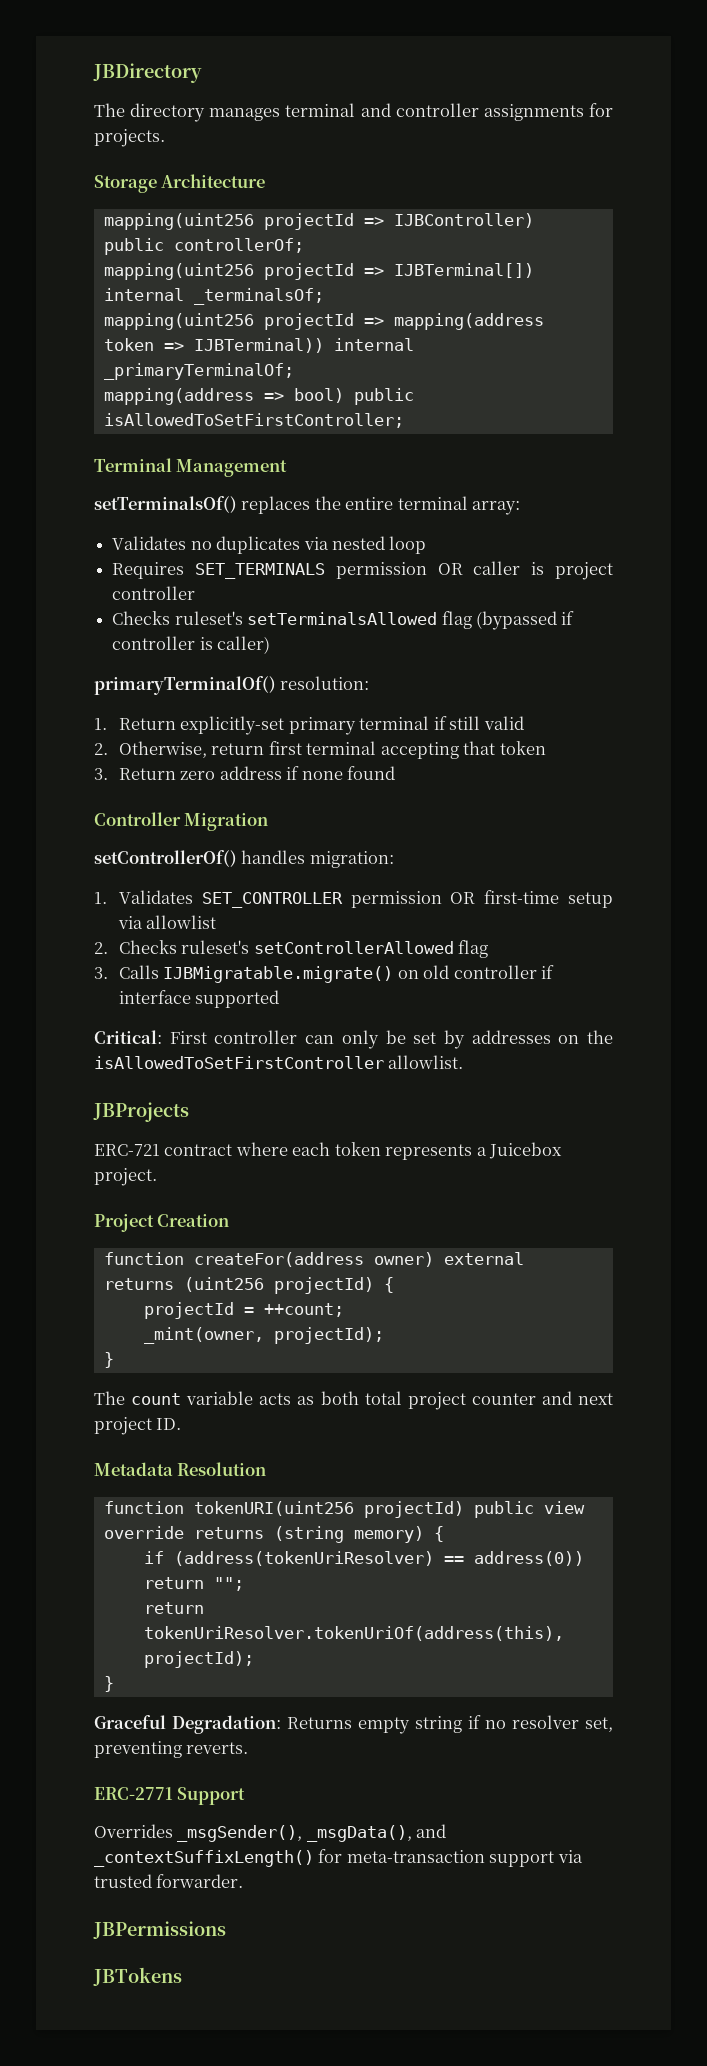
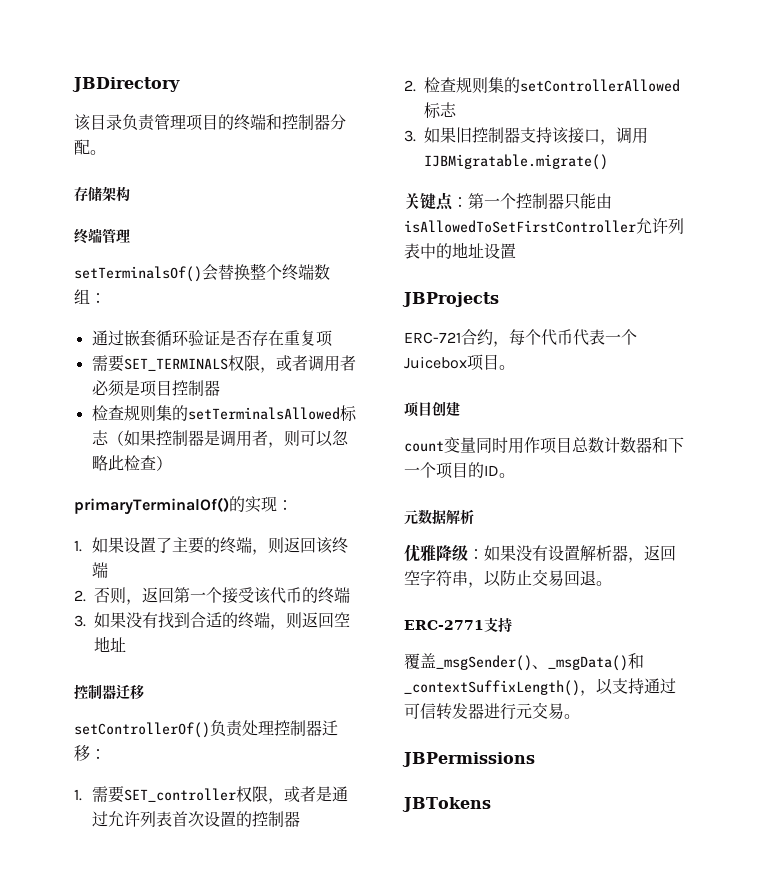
[94,103,614,122] [94,129,165,147] [94,174,266,193] [103,213,534,230] [103,238,304,255] [103,263,534,280] [103,288,324,305] [103,313,544,330] [103,338,414,353] [103,363,294,380] [103,388,414,405] [103,413,404,428] [94,458,288,477] [94,496,521,515] [112,536,427,554] [112,561,613,580] [112,586,196,600] [112,611,575,630] [112,636,271,654] The directory manages terminal and controller assignments for projects. // Storage Architecture // mapping(uint256 projectId => IJBController) public controllerOf; // mapping(uint256 projectId => IJBTerminal[]) internal _terminalsOf; // mapping(uint256 projectId => mapping(address token => IJBTerminal)) internal _primaryTerminalOf; // mapping(address => bool) public isAllowedToSetFirstController; // Terminal Management // setTerminalsOf() replaces the entire terminal array: // Validates no duplicates via nested loop // Requires SET_TERMINALS permission OR caller is project controller // Checks ruleset's setTerminalsAllowed flag (bypassed if controller is caller) -> [74,114,346,131] [74,139,106,155] [74,186,130,202] [74,228,130,244] [74,263,330,282] [74,289,106,304] [91,330,333,347] [91,355,356,373] [91,380,220,397] [91,405,357,422] [91,430,349,448] [91,455,172,471] 该目录负责管理项目的终端和控制器分配。 // 存储架构 // 终端管理 // setTerminalsOf()会替换整个终端数组： // 通过嵌套循环验证是否存在重复项 // 需要SET_TERMINALS权限，或者调用者必须是项目控制器 // 检查规则集的setTerminalsAllowed标志（如果控制器是调用者，则可以忽略此检查）
[280,676,370,690] [94,716,524,735] [94,741,546,759] [94,766,396,780] [94,812,269,831] [94,850,394,868] [94,890,613,908] [117,915,217,929] [94,940,489,958] [94,965,555,983] [118,990,280,1008] [94,1030,613,1049] [94,1055,464,1069] [93,1102,189,1122] [94,1142,563,1160] [94,1168,157,1186] [94,1214,230,1232] [103,1252,524,1267] [103,1277,394,1294] [143,1302,344,1319] [143,1327,384,1344] [103,1352,114,1368] [94,1391,614,1410] [94,1417,182,1435] [94,1462,267,1476] [103,1501,585,1518] [103,1526,444,1543] [143,1551,584,1566] [143,1577,244,1591] [143,1602,204,1614] [143,1626,564,1641] [143,1651,254,1668] [103,1676,114,1692] [94,1715,613,1734] [94,1741,249,1758] [94,1787,246,1805] [94,1824,447,1842] [94,1849,583,1867] [94,1874,244,1888] resolution: // 1. Return explicitly-set primary terminal if still valid // 2. Otherwise, return first terminal accepting that token // 3. Return zero address if none found // Controller Migration // setControllerOf() handles migration: // 1. Validates SET_CONTROLLER permission OR first-time setup via allowlist // 2. Checks ruleset's setControllerAllowed flag // 3. Calls IJBMigratable.migrate() on old controller if interface supported // Critical: First controller can only be set by addresses on the isAllowedToSetFirstController allowlist. // JBProjects // ERC-721 contract where each token represents a Juicebox project. // Project Creation // function createFor(address owner) external returns (uint256 projectId) { // projectId = ++count; // _mint(owner, projectId); // } // The count variable acts as both total project counter and next project ID. // Metadata Resolution // function tokenURI(uint256 projectId) public view override returns (string memory) { // if (address(tokenUriResolver) == address(0)) return ""; // return tokenUriResolver.tokenUriOf(address(this), projectId); // } // Graceful Degradation: Returns empty string if no resolver set, preventing reverts. // ERC-2771 Support // Overrides _msgSender(), _msgData(), and _contextSuffixLength() for meta-transaction support via trusted forwarder. -> [229,496,293,513] [74,537,349,555] [92,562,109,578] [74,587,350,605] [74,612,350,630] [94,636,126,652] [74,684,144,700] [74,720,338,738] [74,745,106,761] [74,786,349,804] [92,811,301,827] [404,77,680,94] [424,102,457,119] [404,127,648,145] [424,154,608,170] [404,192,612,210] [404,218,684,234] [404,242,516,259] [402,292,499,307] [404,329,637,347] [404,354,515,371] [404,401,460,417] [404,437,684,454] [404,462,515,479] [404,509,474,525] [404,544,676,563] [404,569,612,588] [404,617,512,632] [404,653,644,671] [404,678,676,696] [404,702,580,720] 的实现： // 1.如果设置了主要的终端，则返回该终端 // 2.否则，返回第一个接受该代币的终端 // 3.如果没有找到合适的终端，则返回空地址 // 控制器迁移 // setControllerOf()负责处理控制器迁移： // 1.需要SET_controller权限，或者是通过允许列表首次设置的控制器 // 2.检查规则集的setControllerAllowed标志 // 3.如果旧控制器支持该接口，调用IJBMigratable.migrate() // 关键点：第一个控制器只能由isAllowedToSetFirstController允许列表中的地址设置 // JBProjects // ERC-721合约，每个代币代表一个Juicebox项目。 // 项目创建 // count变量同时用作项目总数计数器和下一个项目的ID。 // 元数据解析 // 优雅降级：如果没有设置解析器，返回空字符串，以防止交易回退。 // ERC-2771支持 // 覆盖_msgSender()、_msgData()和_contextSuffixLength()，以支持通过可信转发器进行元交易。

